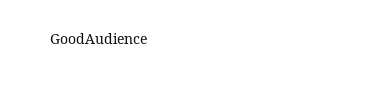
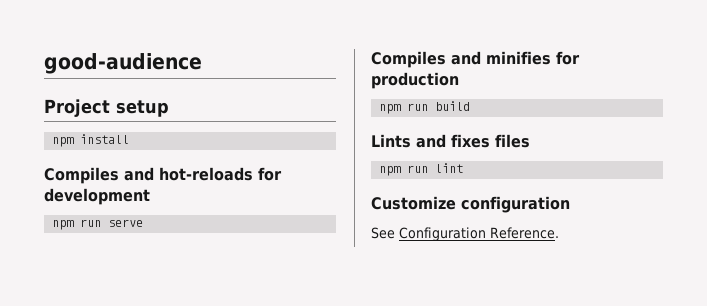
[50,33,147,44] GoodAudience -> [44,53,202,74] [44,99,169,117] [52,134,130,147] [44,167,282,184] [44,188,150,205] [52,219,144,230] [371,51,580,68] [371,72,459,89] [379,101,471,114] [371,134,530,148] [379,163,464,176] [371,196,570,213] [371,227,559,241] good-audience // Project setup // npm install // Compiles and hot-reloads for development // npm run serve // Compiles and minifies for production // npm run build // Lints and fixes files // npm run lint // Customize configuration // See Configuration Reference.

